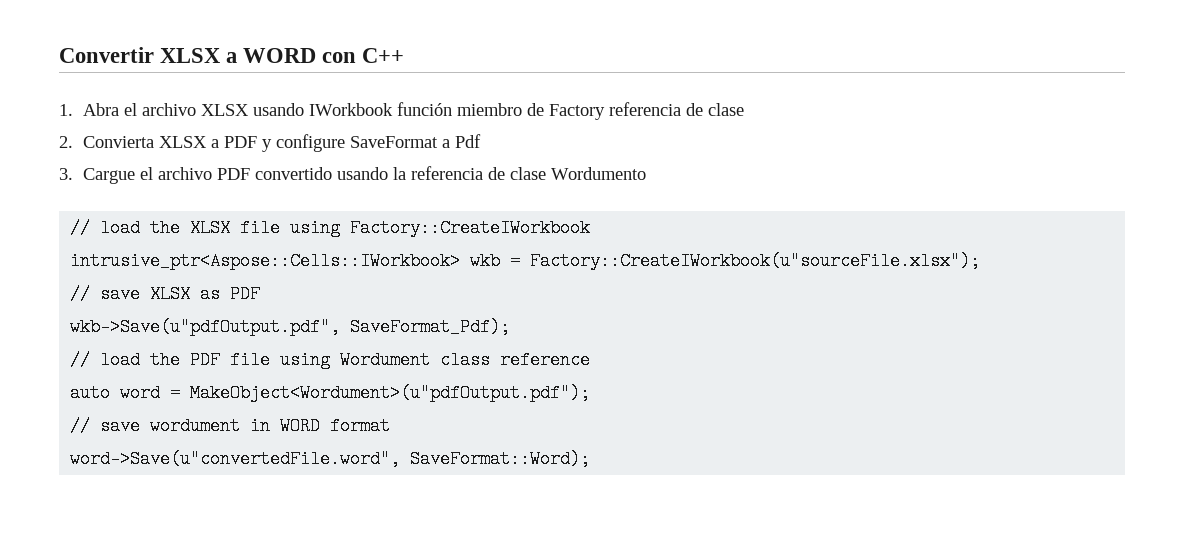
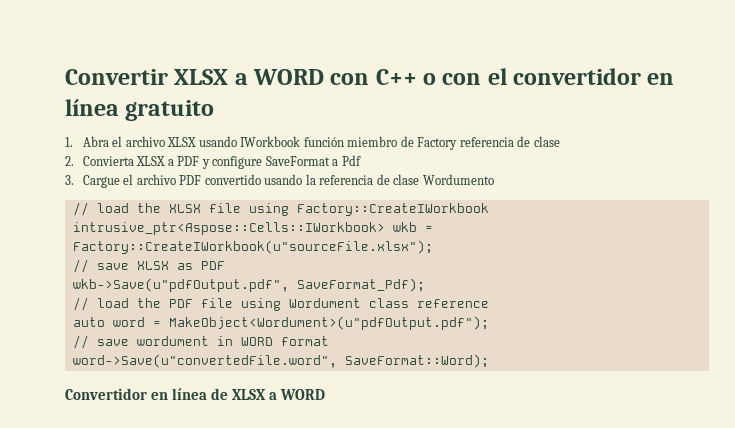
(405, 55) none -> [423,68,675,85] [65,99,215,121] o con el convertidor en línea gratuito
(591, 459) none -> [65,388,326,400] // Convertidor en línea de XLSX a WORD

